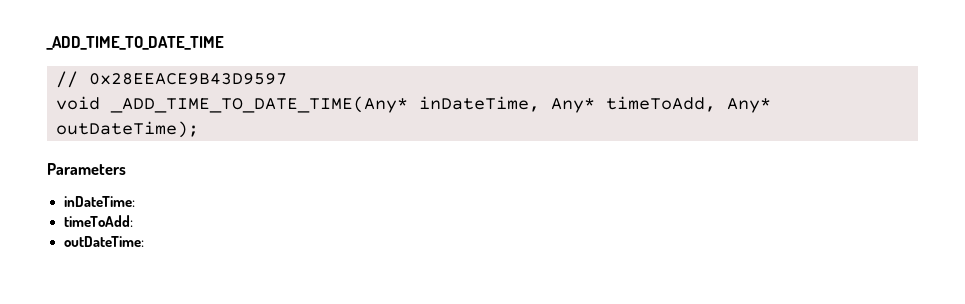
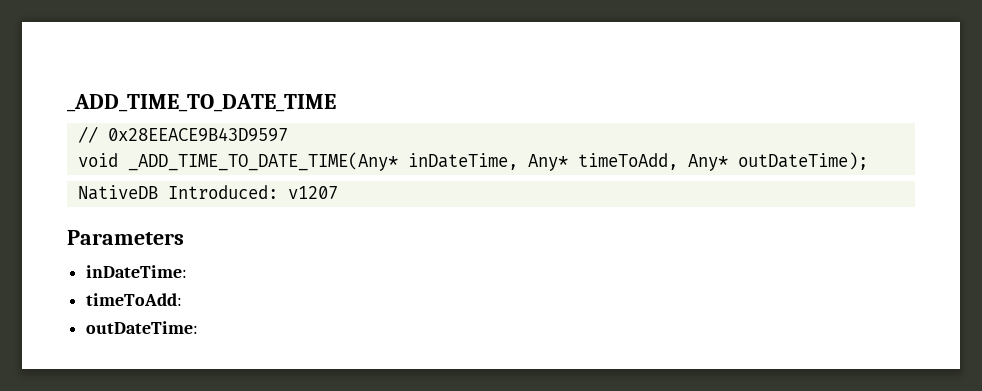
(199, 129) none -> [77,185,338,200] // NativeDB Introduced: v1207

